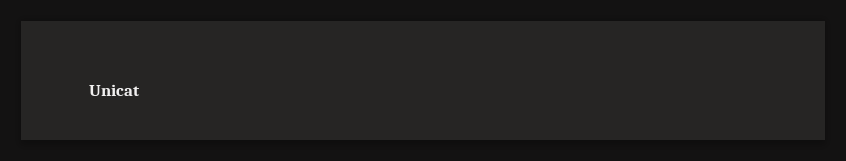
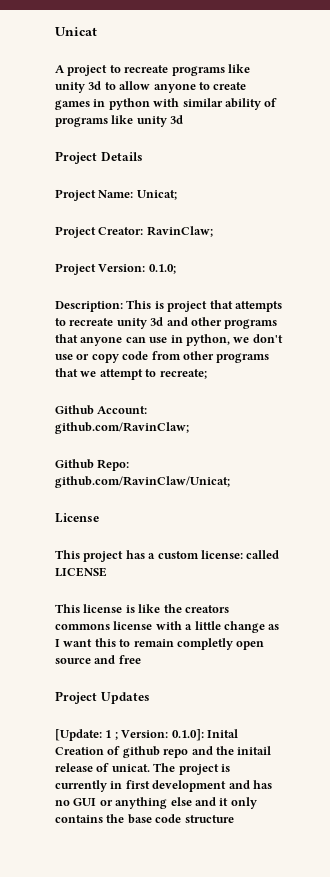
(140, 90) none -> [55,64,250,76] [55,81,247,93] [55,98,278,110] [55,115,184,127] [55,151,143,164] [55,189,177,201] [55,226,213,238] [55,263,176,275] [55,300,282,312] [55,317,278,329] [55,334,283,346] [55,351,270,363] [55,368,207,380] [55,405,148,415] [55,422,189,434] [55,459,130,471] [55,476,230,488] [55,513,99,523] [55,550,280,562] [55,567,107,577] [55,604,229,613] [55,621,280,633] [55,638,265,650] [55,655,141,664] [55,691,150,704] [55,729,238,741] [55,746,272,758] [55,763,230,775] [55,780,272,792] [55,797,257,809] [55,814,234,824] // A project to recreate programs like unity 3d to allow anyone to create games in python with similar ability of programs like unity 3d // Project Details // Project Name: Unicat; // Project Creator: RavinClaw; // Project Version: 0.1.0; // Description: This is project that attempts to recreate unity 3d and other programs that anyone can use in python, we don't use or copy code from other programs that we attempt to recreate; // Github Account: github.com/RavinClaw; // Github Repo: github.com/RavinClaw/Unicat; // License // This project has a custom license: called LICENSE // This license is like the creators commons license with a little change as I want this to remain completly open source and free // Project Updates // [Update: 1 ; Version: 0.1.0]: Inital Creation of github repo and the initail release of unicat. The project is currently in first development and has no GUI or anything else and it only contains the base code structure

